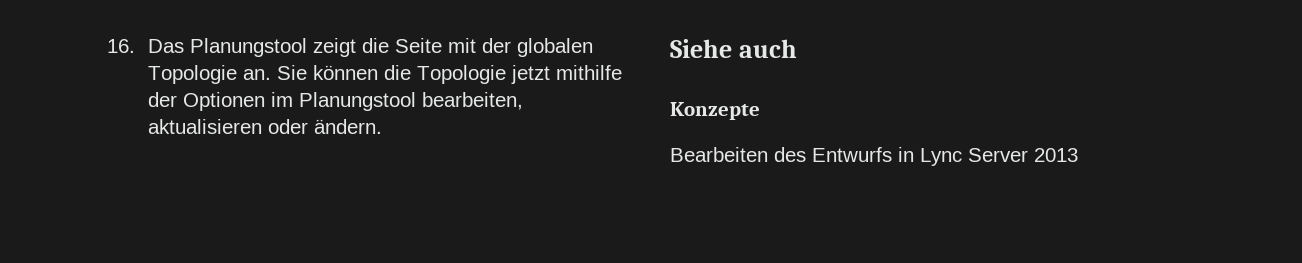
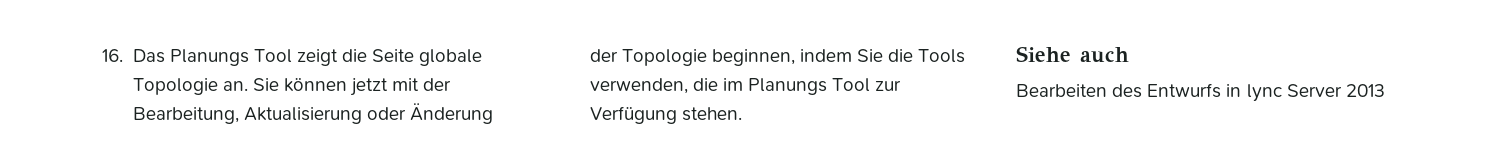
[189,38,307,57] Planungstool -> [169,49,292,66] Planungs Tool
[447,38,593,57] mit der globalen -> [419,49,483,66] globale
[383,65,622,84] [147,92,523,111] [147,119,382,134] die Topologie jetzt mithilfe der Optionen im Planungstool bearbeiten, aktualisieren oder ändern. -> [350,78,452,96] [132,103,493,124] [589,49,966,66] [589,78,902,95] [589,106,742,124] jetzt mit der Bearbeitung, Aktualisierung oder Änderung der Topologie beginnen, indem Sie die Tools verwenden, die im Planungs Tool zur Verfügung stehen.
[670,102,760,120] // Konzepte -> (1129, 55) none
[920,148,962,166] Lync -> [1246,84,1282,102] lync

